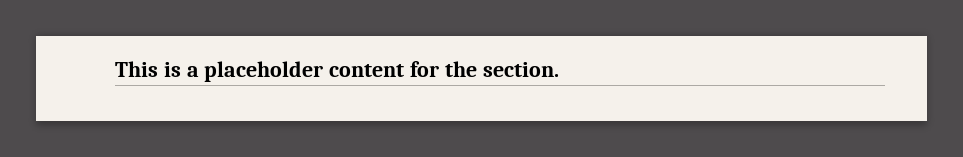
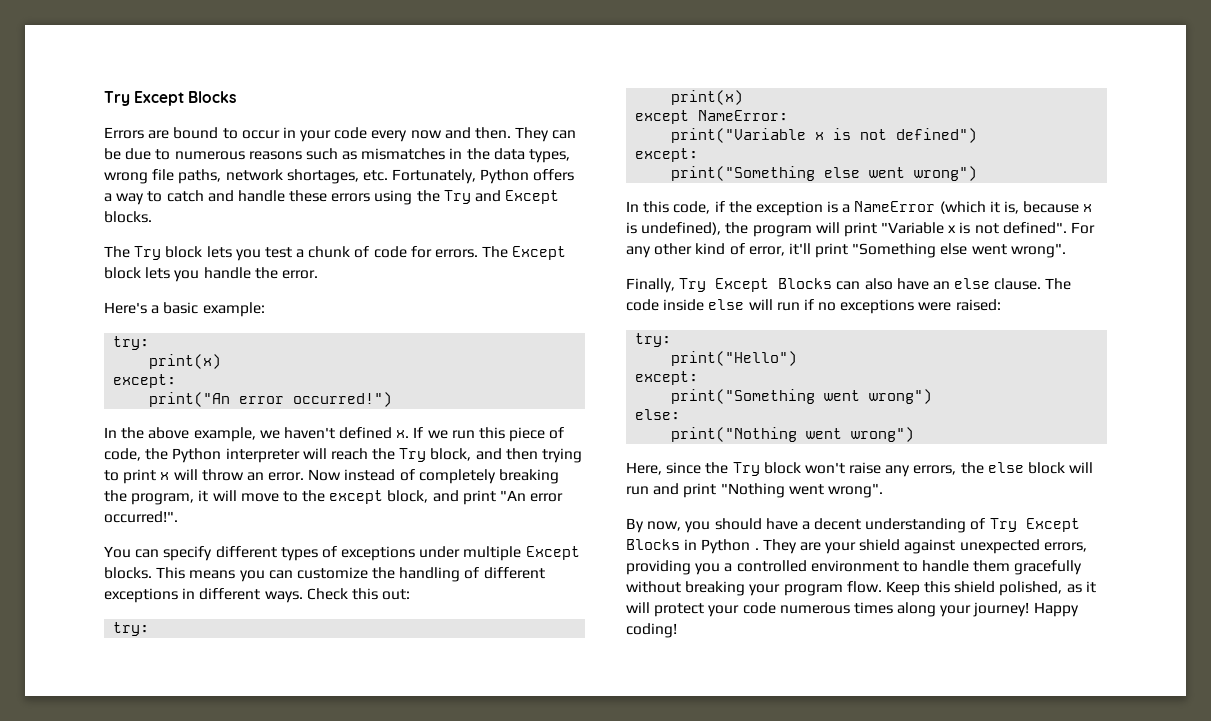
[115,61,559,82] This is a placeholder content for the section. -> [104,91,237,106] [104,127,577,142] [104,148,571,163] [104,169,575,184] [104,190,560,205] [104,211,152,223] [104,246,567,261] [104,267,318,282] [104,302,265,317] [113,336,150,350] [149,354,222,369] [113,374,177,388] [149,392,393,407] [104,427,565,442] [104,448,583,463] [104,469,560,484] [104,490,564,505] [104,511,178,523] [104,546,580,561] [104,567,545,582] [104,588,411,603] [113,622,150,636] [671,90,744,105] [635,110,789,124] [671,128,978,143] [635,148,699,162] [671,166,978,181] [626,201,1093,216] [626,222,1096,237] [626,243,1066,258] [626,278,1072,293] [626,299,1001,314] [635,333,672,347] [671,351,798,366] [635,371,699,385] [671,389,933,404] [635,409,681,420] [671,427,915,442] [626,462,1094,477] [626,483,883,498] [626,518,1080,533] [626,539,1087,554] [626,560,1083,575] [626,581,1096,596] [626,602,1079,617] [626,623,677,638] Try Except Blocks // Errors are bound to occur in your code every now and then. They can be due to numerous reasons such as mismatches in the data types, wrong file paths, network shortages, etc. Fortunately, Python offers a way to catch and handle these errors using the Try and Except blocks. // The Try block lets you test a chunk of code for errors. The Except block lets you handle the error. // Here's a basic example: // try: // print(x) // except: // print("An error occurred!") // In the above example, we haven't defined x. If we run this piece of code, the Python interpreter will reach the Try block, and then trying to print x will throw an error. Now instead of completely breaking the program, it will move to the except block, and print "An error occurred!". // You can specify different types of exceptions under multiple Except blocks. This means you can customize the handling of different exceptions in different ways. Check this out: // try: // print(x) // except NameError: // print("Variable x is not defined") // except: // print("Something else went wrong") // In this code, if the exception is a NameError (which it is, because x is undefined), the program will print "Variable x is not defined". For any other kind of error, it'll print "Something else went wrong". // Finally, Try Except Blocks can also have an else clause. The code inside else will run if no exceptions were raised: // try: // print("Hello") // except: // print("Something went wrong") // else: // print("Nothing went wrong") // Here, since the Try block won't raise any errors, the else block will run and print "Nothing went wrong". // By now, you should have a decent understanding of Try Except Blocks in Python . They are your shield against unexpected errors, providing you a controlled environment to handle them gracefully without breaking your program flow. Keep this shield polished, as it will protect your code numerous times along your journey! Happy coding!

